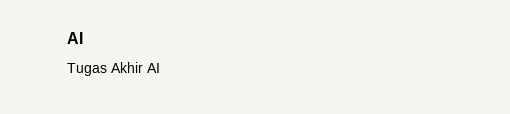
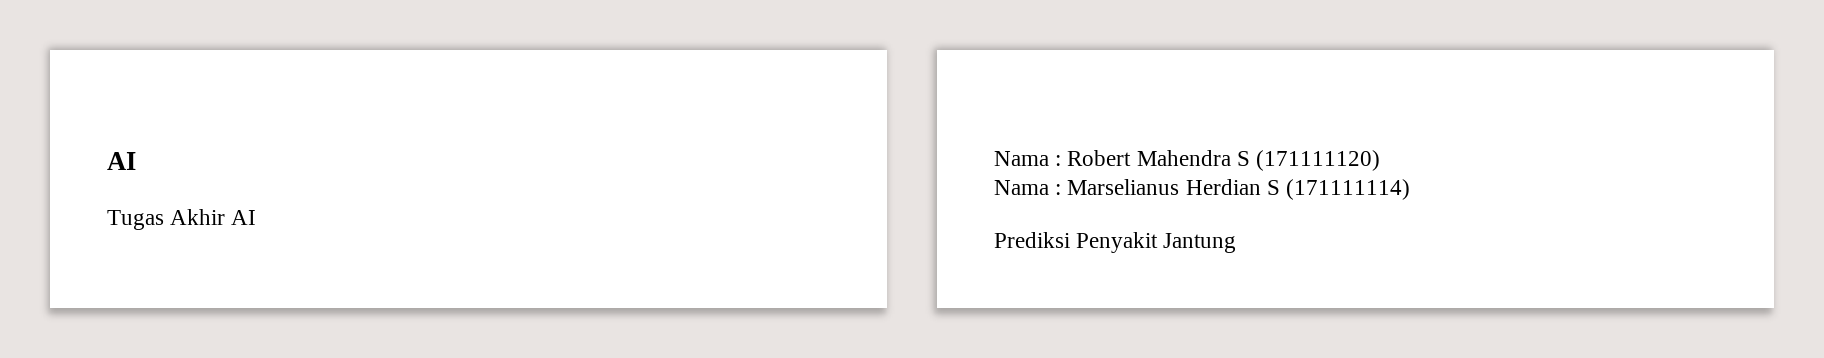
(160, 68) none -> [994,150,1381,171] [994,179,1411,200] [994,232,1237,253] // Nama : Robert Mahendra S (171111120) // Nama : Marselianus Herdian S (171111114) // Prediksi Penyakit Jantung

